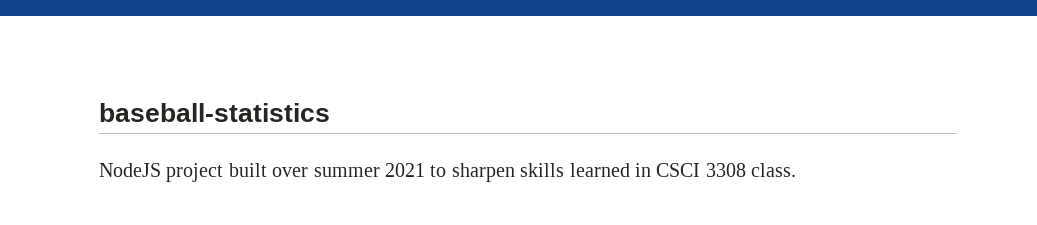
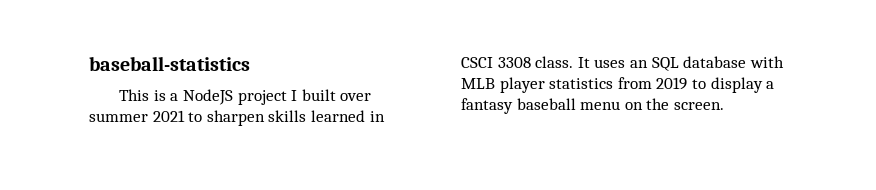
(330, 112) none -> [119,89,179,101] This is a
(224, 172) none -> [291,90,298,101] I
(797, 170) none -> [577,56,784,71] [461,77,775,93] [461,98,724,114] It uses an SQL database with MLB player statistics from 2019 to display a fantasy baseball menu on the screen.

